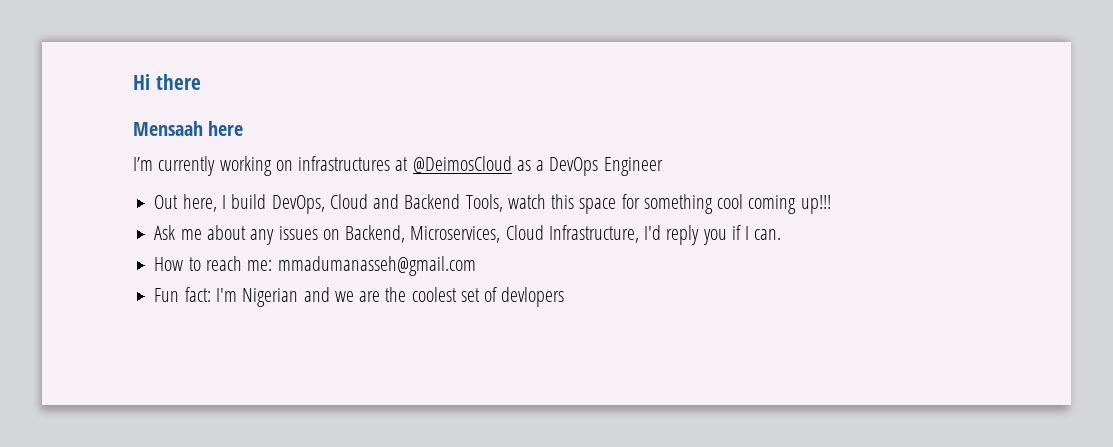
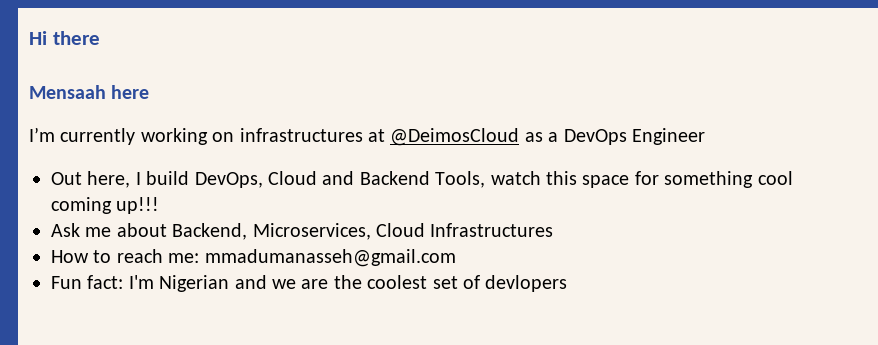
[250,225,782,245] any issues on Backend, Microservices, Cloud Infrastructure, I'd reply you if I can. -> [172,223,554,240] Backend, Microservices, Cloud Infrastructures

